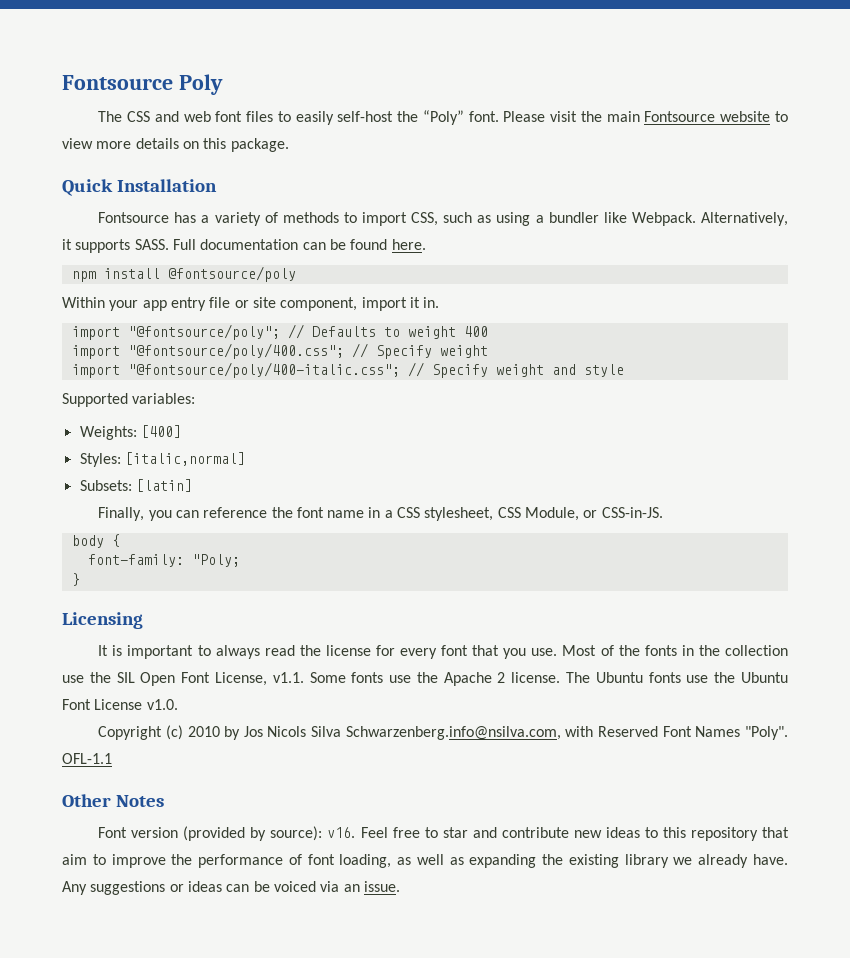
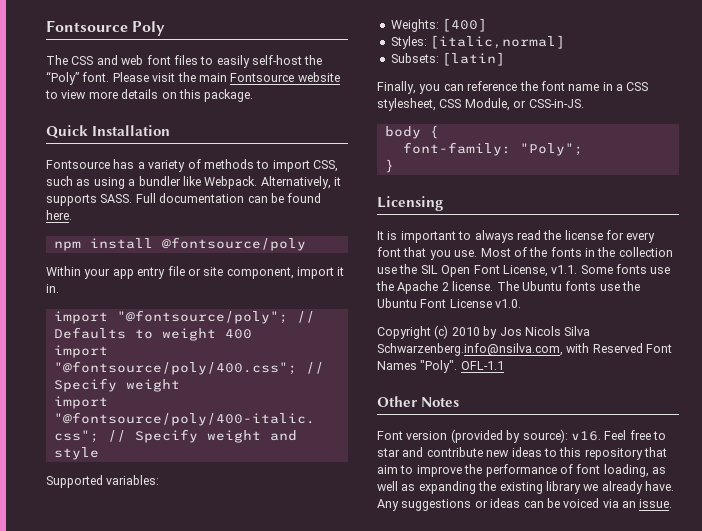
[191,554,240,567] "Poly; -> [519,143,583,156] "Poly";

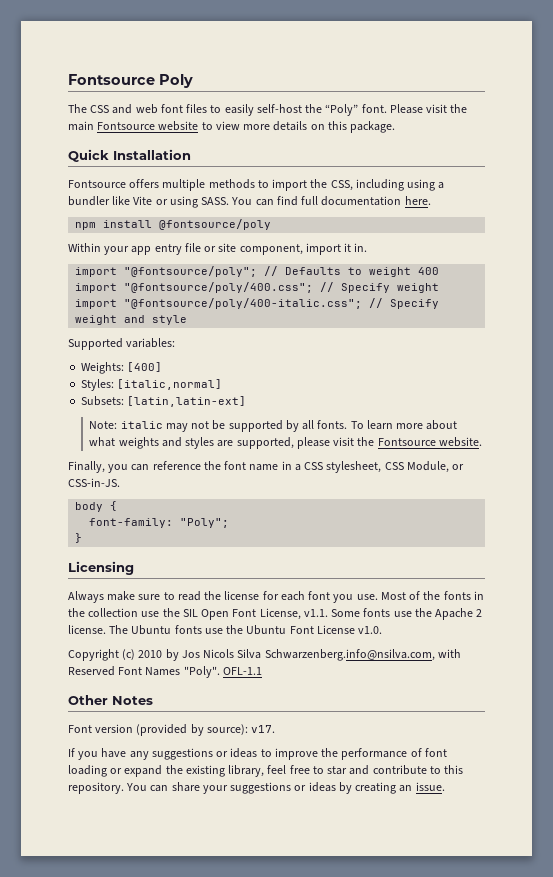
[113,159,338,172] [46,176,341,189] [46,193,322,206] has a variety of methods to import CSS, such as using a bundler like Webpack. Alternatively, it supports SASS. Full documentation can be found -> [129,179,445,191] [68,196,402,208] offers multiple methods to import the CSS, including using a bundler like Vite or using SASS. You can find full documentation
[442,52,506,66] [latin] -> [127,396,247,407] [89,420,458,432] [89,437,482,449] [latin,latin-ext] // Note: italic may not be supported by all fonts. To learn more about what weights and styles are supported, please visit the Fontsource website.
[377,230,514,243] It is important to always -> [68,591,175,603] Always make sure to
[626,232,656,243] [377,247,427,257] every font that -> [280,591,331,601] each font
[570,430,666,441] [377,447,667,460] [377,465,398,474] v16. Feel free to star and contribute new ideas to this repository that aim -> [251,725,276,733] [68,748,258,760] v17. // If you have any suggestions or ideas
[603,464,666,477] [377,481,674,494] [377,498,619,511] loading, as well as expanding the existing library we already have. Any suggestions or ideas can be voiced via -> [68,765,464,777] [68,782,397,794] loading or expand the existing library, feel free to star and contribute to this repository. You can share your suggestions or ideas by creating

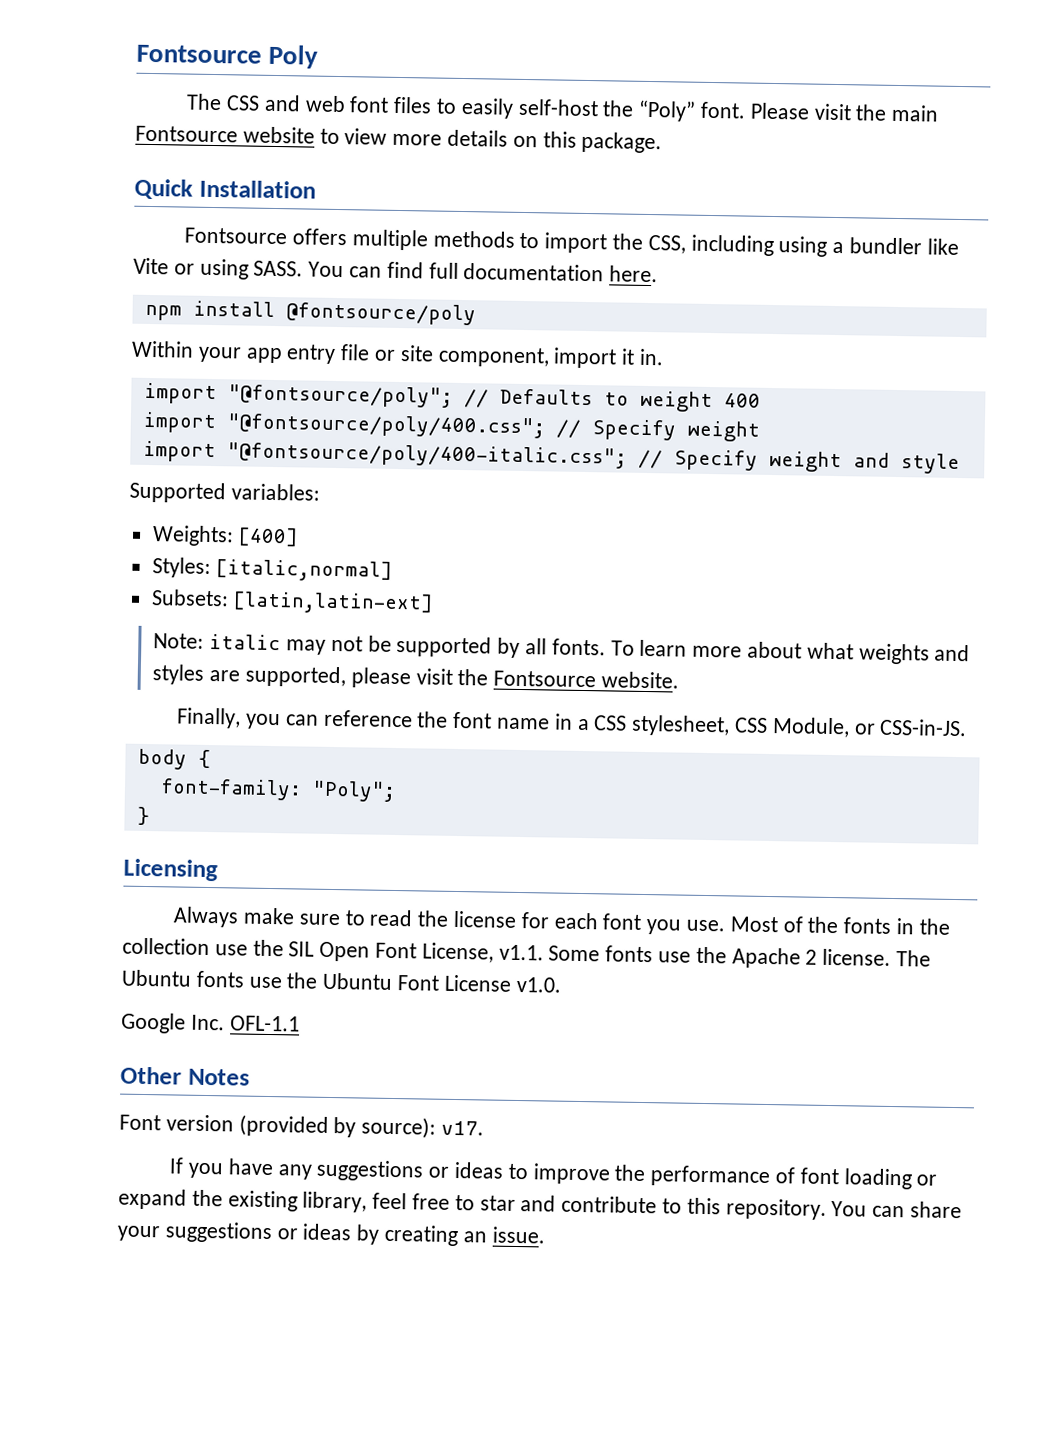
[68,649,461,661] [68,666,220,678] Copyright (c) 2010 by Jos Nicols Silva Schwarzenberg.info@nsilva.com, with Reserved Font Names "Poly". -> [121,1012,225,1034] Google Inc.

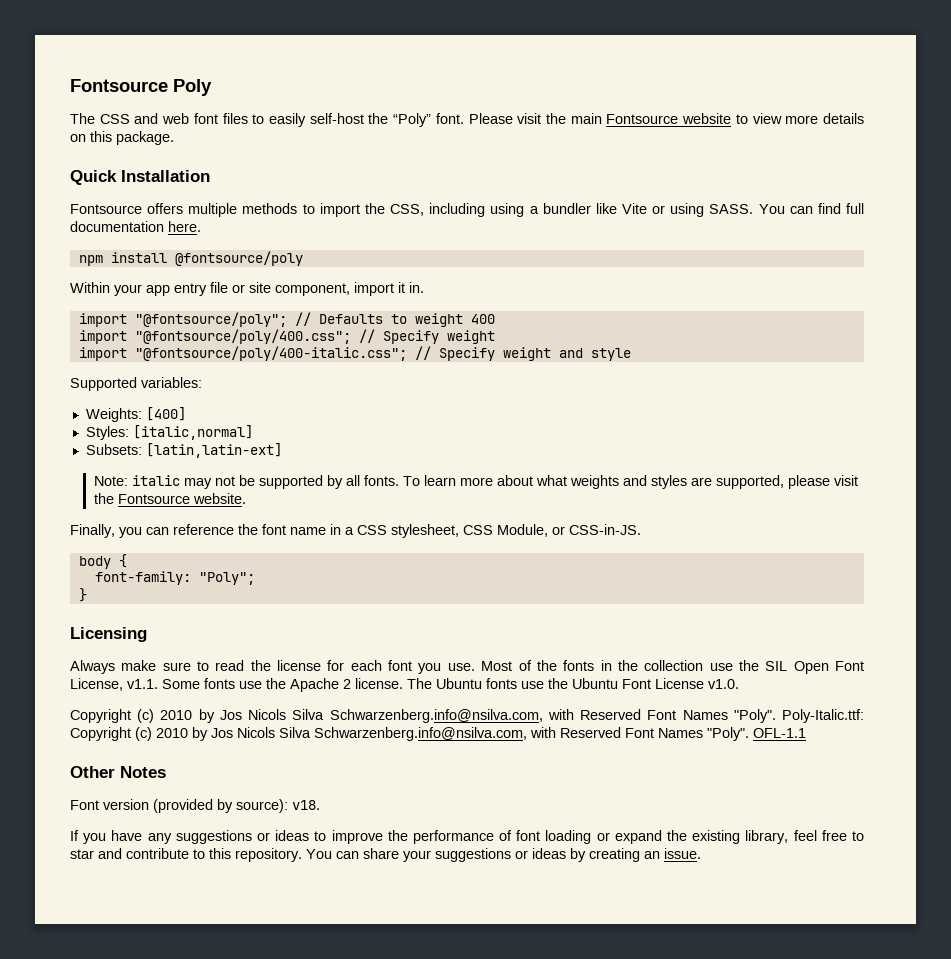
[121,1012,225,1034] Google Inc. -> [70,709,865,723] [70,727,749,741] Copyright (c) 2010 by Jos Nicols Silva Schwarzenberg.info@nsilva.com, with Reserved Font Names "Poly". Poly-Italic.ttf: Copyright (c) 2010 by Jos Nicols Silva Schwarzenberg.info@nsilva.com, with Reserved Font Names "Poly".
[441,1120,485,1136] v17. -> [292,800,320,810] v18.

